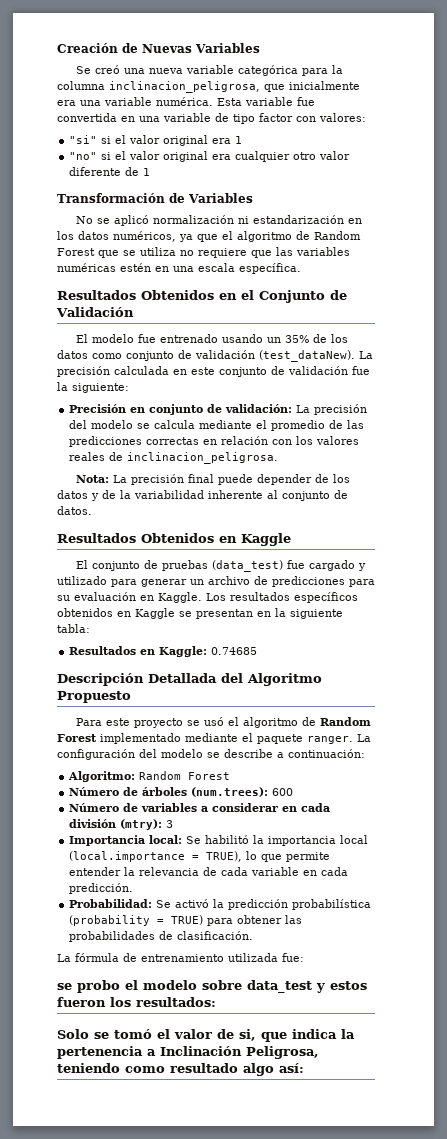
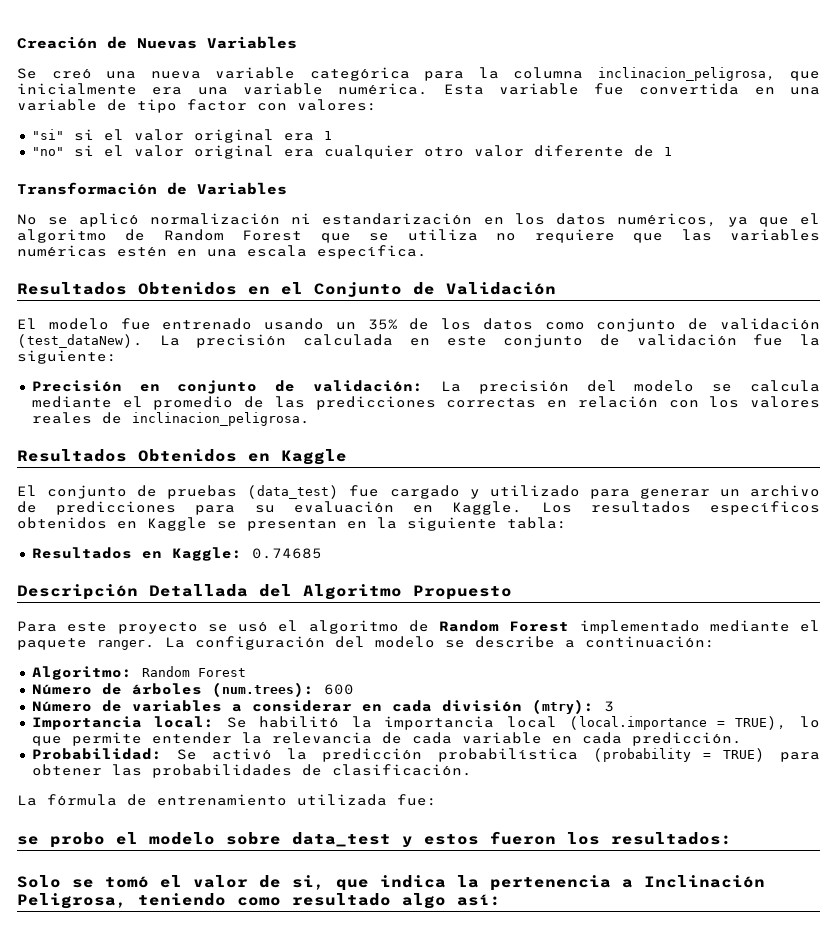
[75,474,350,485] [57,490,348,501] [57,506,92,515] // Nota: La precisión final puede depender de los datos y de la variabilidad inherente al conjunto de datos. -> (310, 419) none

